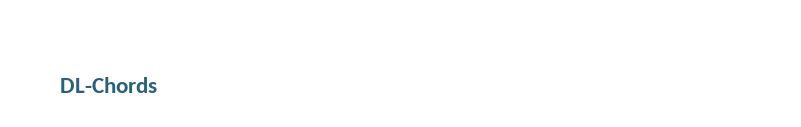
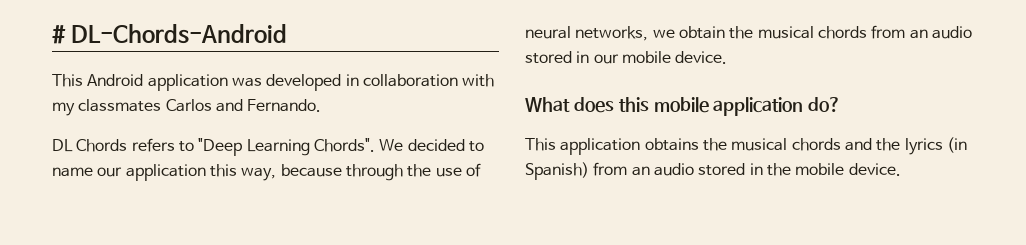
[60,77,157,93] DL-Chords -> [52,24,288,44] [52,74,495,91] [52,99,322,116] [52,138,484,156] [52,163,481,181] [525,25,972,41] [525,51,728,64] [525,97,842,116] [525,137,967,155] [525,162,901,180] # DL-Chords-Android // This Android application was developed in collaboration with my classmates Carlos and Fernando. // DL Chords refers to "Deep Learning Chords". We decided to name our application this way, because through the use of neural networks, we obtain the musical chords from an audio stored in our mobile device. // What does this mobile application do? // This application obtains the musical chords and the lyrics (in Spanish) from an audio stored in the mobile device.

